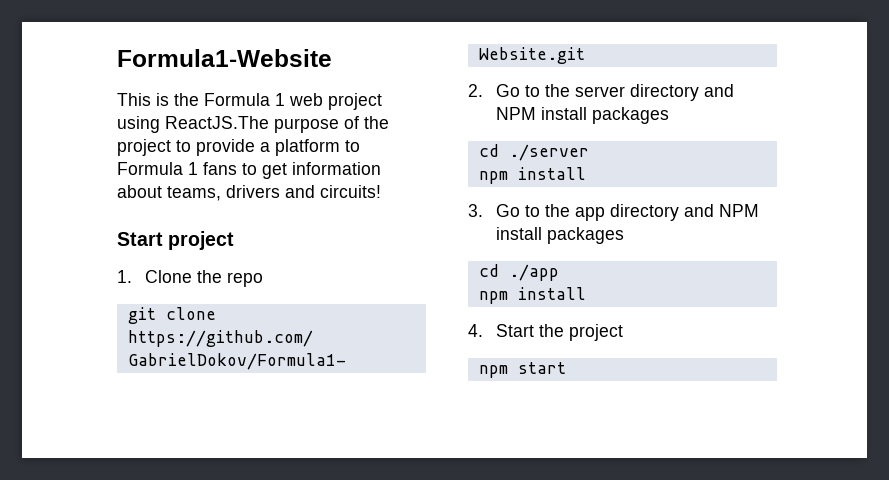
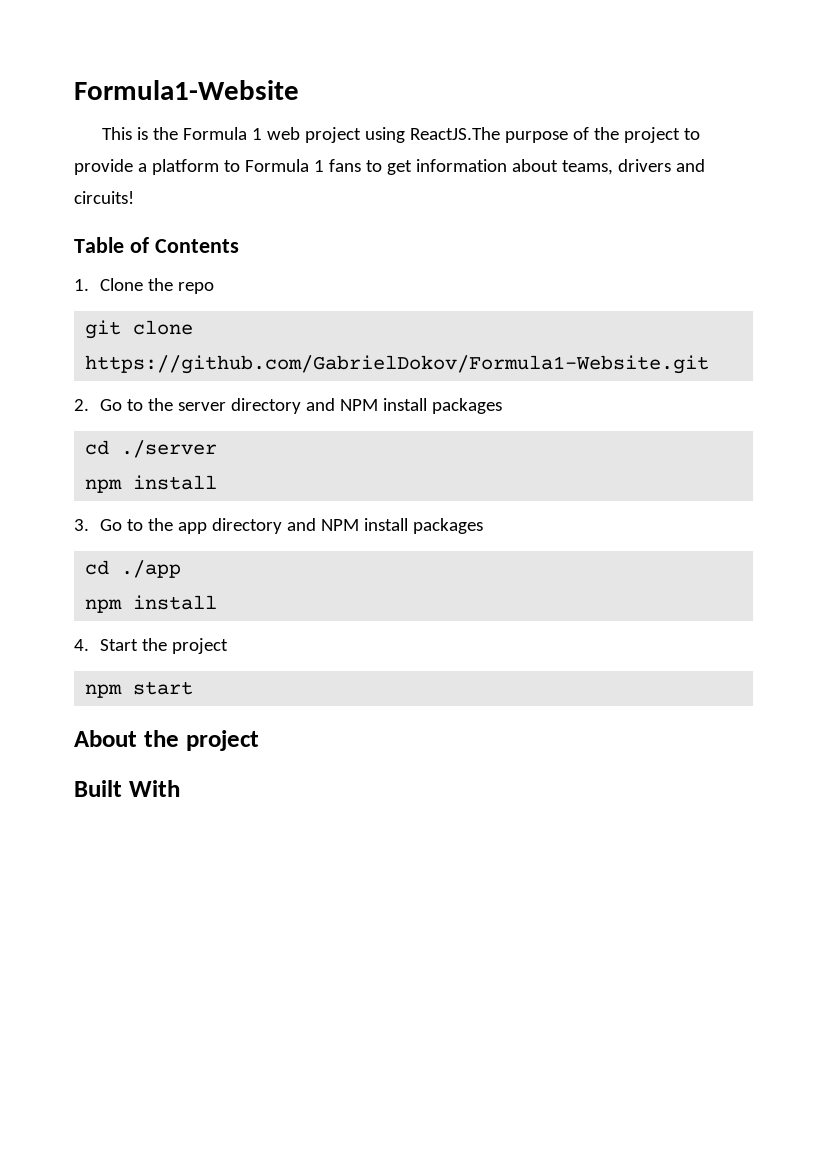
[117,231,235,250] Start project -> [74,237,239,253] Table of Contents
(566, 368) none -> [74,730,259,751] [74,780,180,797] // About the project // Built With

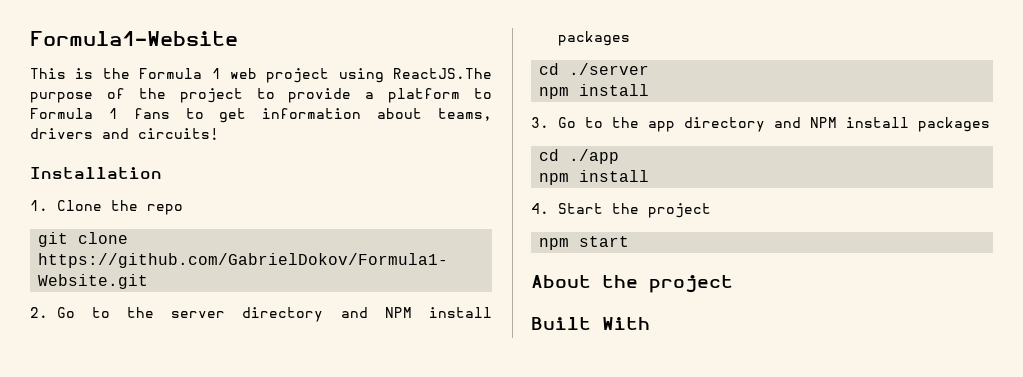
[74,237,239,253] Table of Contents -> [30,167,162,179] Installation

